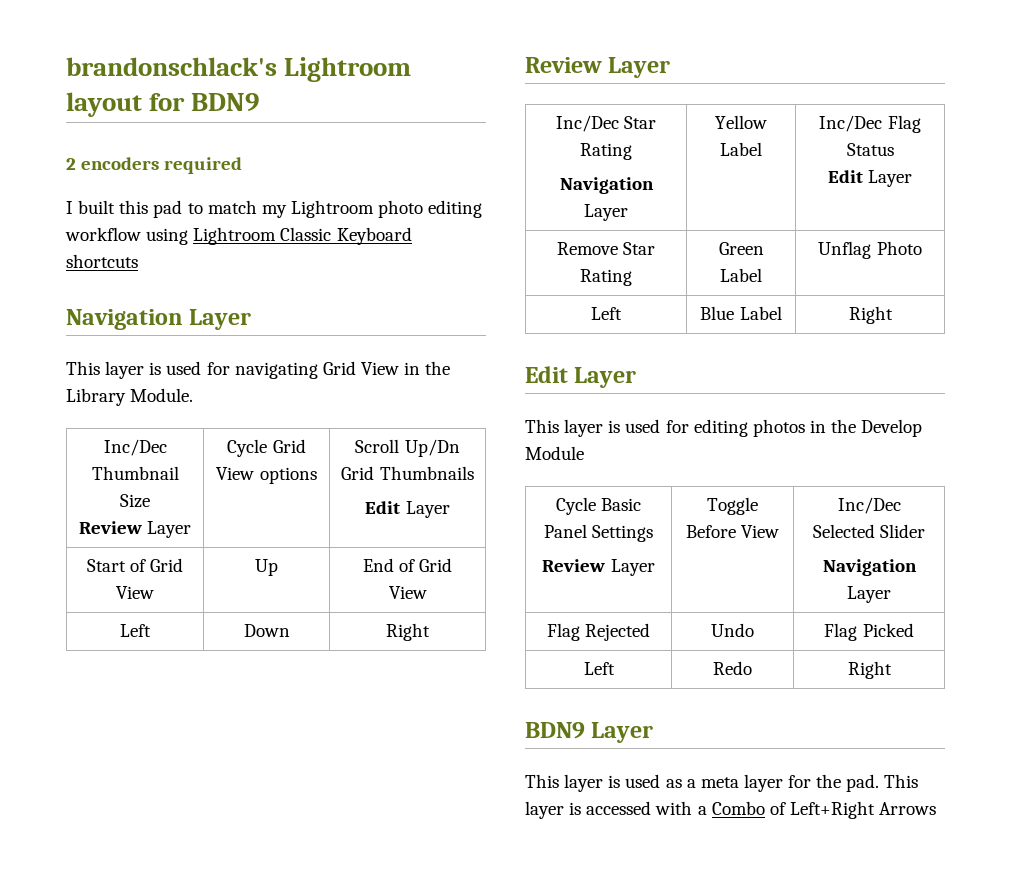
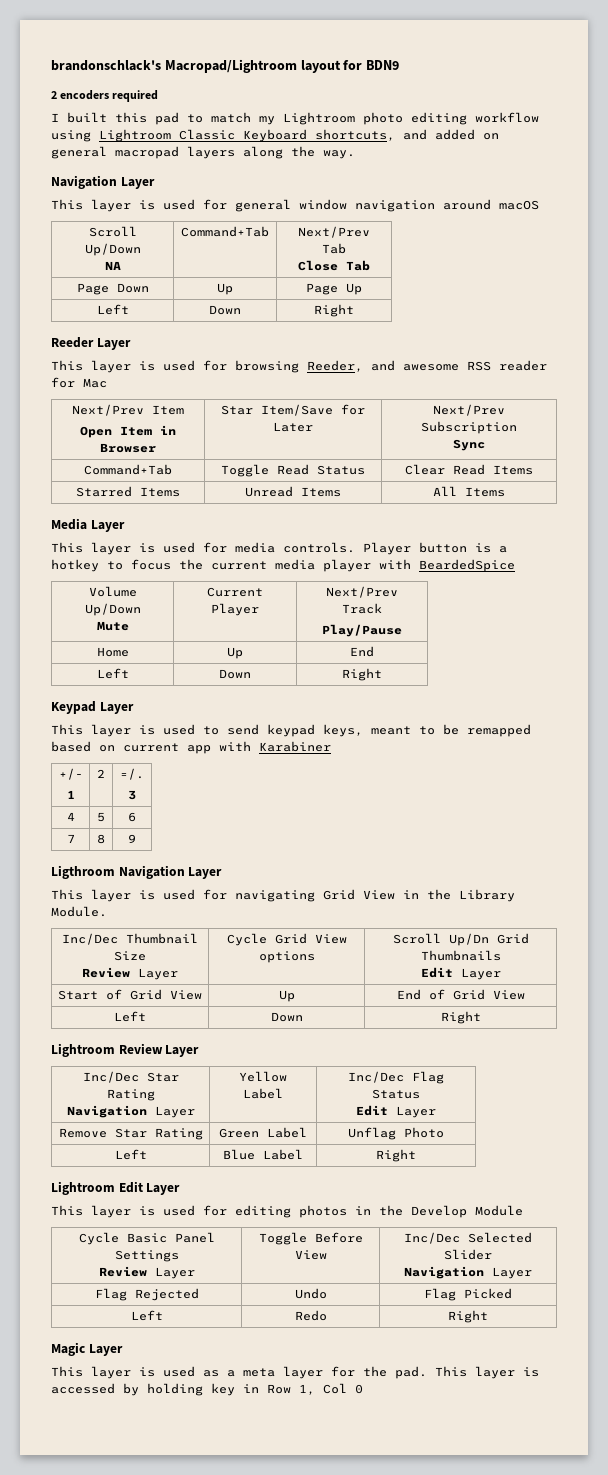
[284,57,412,82] Lightroom -> [164,59,297,73] Macropad/Lightroom
[66,254,138,268] shortcuts // -> [315,129,499,141] [51,146,355,159] [51,175,155,189] [51,199,539,212] [88,226,137,237] [84,243,141,256] [104,261,121,270] [181,226,269,237] [298,226,370,238] [322,243,346,254] [298,260,370,271] [76,283,149,295] [217,283,233,295] [306,283,362,295] [96,304,129,315] [209,305,241,315] [314,304,354,317] [51,337,131,350] [51,360,547,373] [51,377,107,388] [72,404,184,416] [80,425,176,438] [100,443,156,453] [221,404,365,416] [273,422,313,432] [433,404,505,416] [421,421,517,434] [453,439,485,451] [84,464,172,475] [221,464,365,477] [405,464,533,475] [76,486,180,497] [245,486,341,497] [433,486,505,497] [51,518,125,532] [51,542,507,555] [51,559,515,572] [88,586,137,597] [84,603,141,616] [96,621,129,631] [207,587,263,597] [211,603,259,616] [326,586,398,598] [342,603,382,614] [322,624,402,637] [96,647,129,657] [227,647,243,659] [350,646,374,657] [96,668,129,679] [219,669,251,679] [342,668,382,681] [51,701,134,714] [51,724,531,737] [51,741,331,754] [58,768,83,780] [66,790,75,799] [97,769,105,778] [120,768,144,780] [128,790,136,800] [66,812,75,821] [97,812,105,822] [128,812,136,822] [66,834,75,843] [97,834,105,844] [128,834,136,843] [51,865,115,879] shortcuts, and added on general macropad layers along the way. // Navigation Layer // This layer is used for general window navigation around macOS // Scroll Up/Down // NA | Command+Tab | Next/Prev Tab // Close Tab // Page Down | Up | Page Up // Left | Down | Right // Reeder Layer // This layer is used for browsing Reeder, and awesome RSS reader for Mac // Next/Prev Item // Open Item in Browser | Star Item/Save for Later | Next/Prev Subscription // Sync // Command+Tab | Toggle Read Status | Clear Read Items // Starred Items | Unread Items | All Items // Media Layer // This layer is used for media controls. Player button is a hotkey to focus the current media player with BeardedSpice // Volume Up/Down // Mute | Current Player | Next/Prev Track // Play/Pause // Home | Up | End // Left | Down | Right // Keypad Layer // This layer is used to send keypad keys, meant to be remapped based on current app with Karabiner // +/- // 1 | 2 | =/. // 3 // 4 | 5 | 6 // 7 | 8 | 9 // Ligthroom
(430, 632) none -> [51,1043,115,1057] Lightroom
(893, 315) none -> [51,1181,115,1195] Lightroom
[525,722,585,739] BDN9 -> [51,1342,85,1356] Magic
[655,801,937,819] with a Combo of Left+Right Arrows -> [123,1383,363,1396] by holding key in Row 1, Col 0

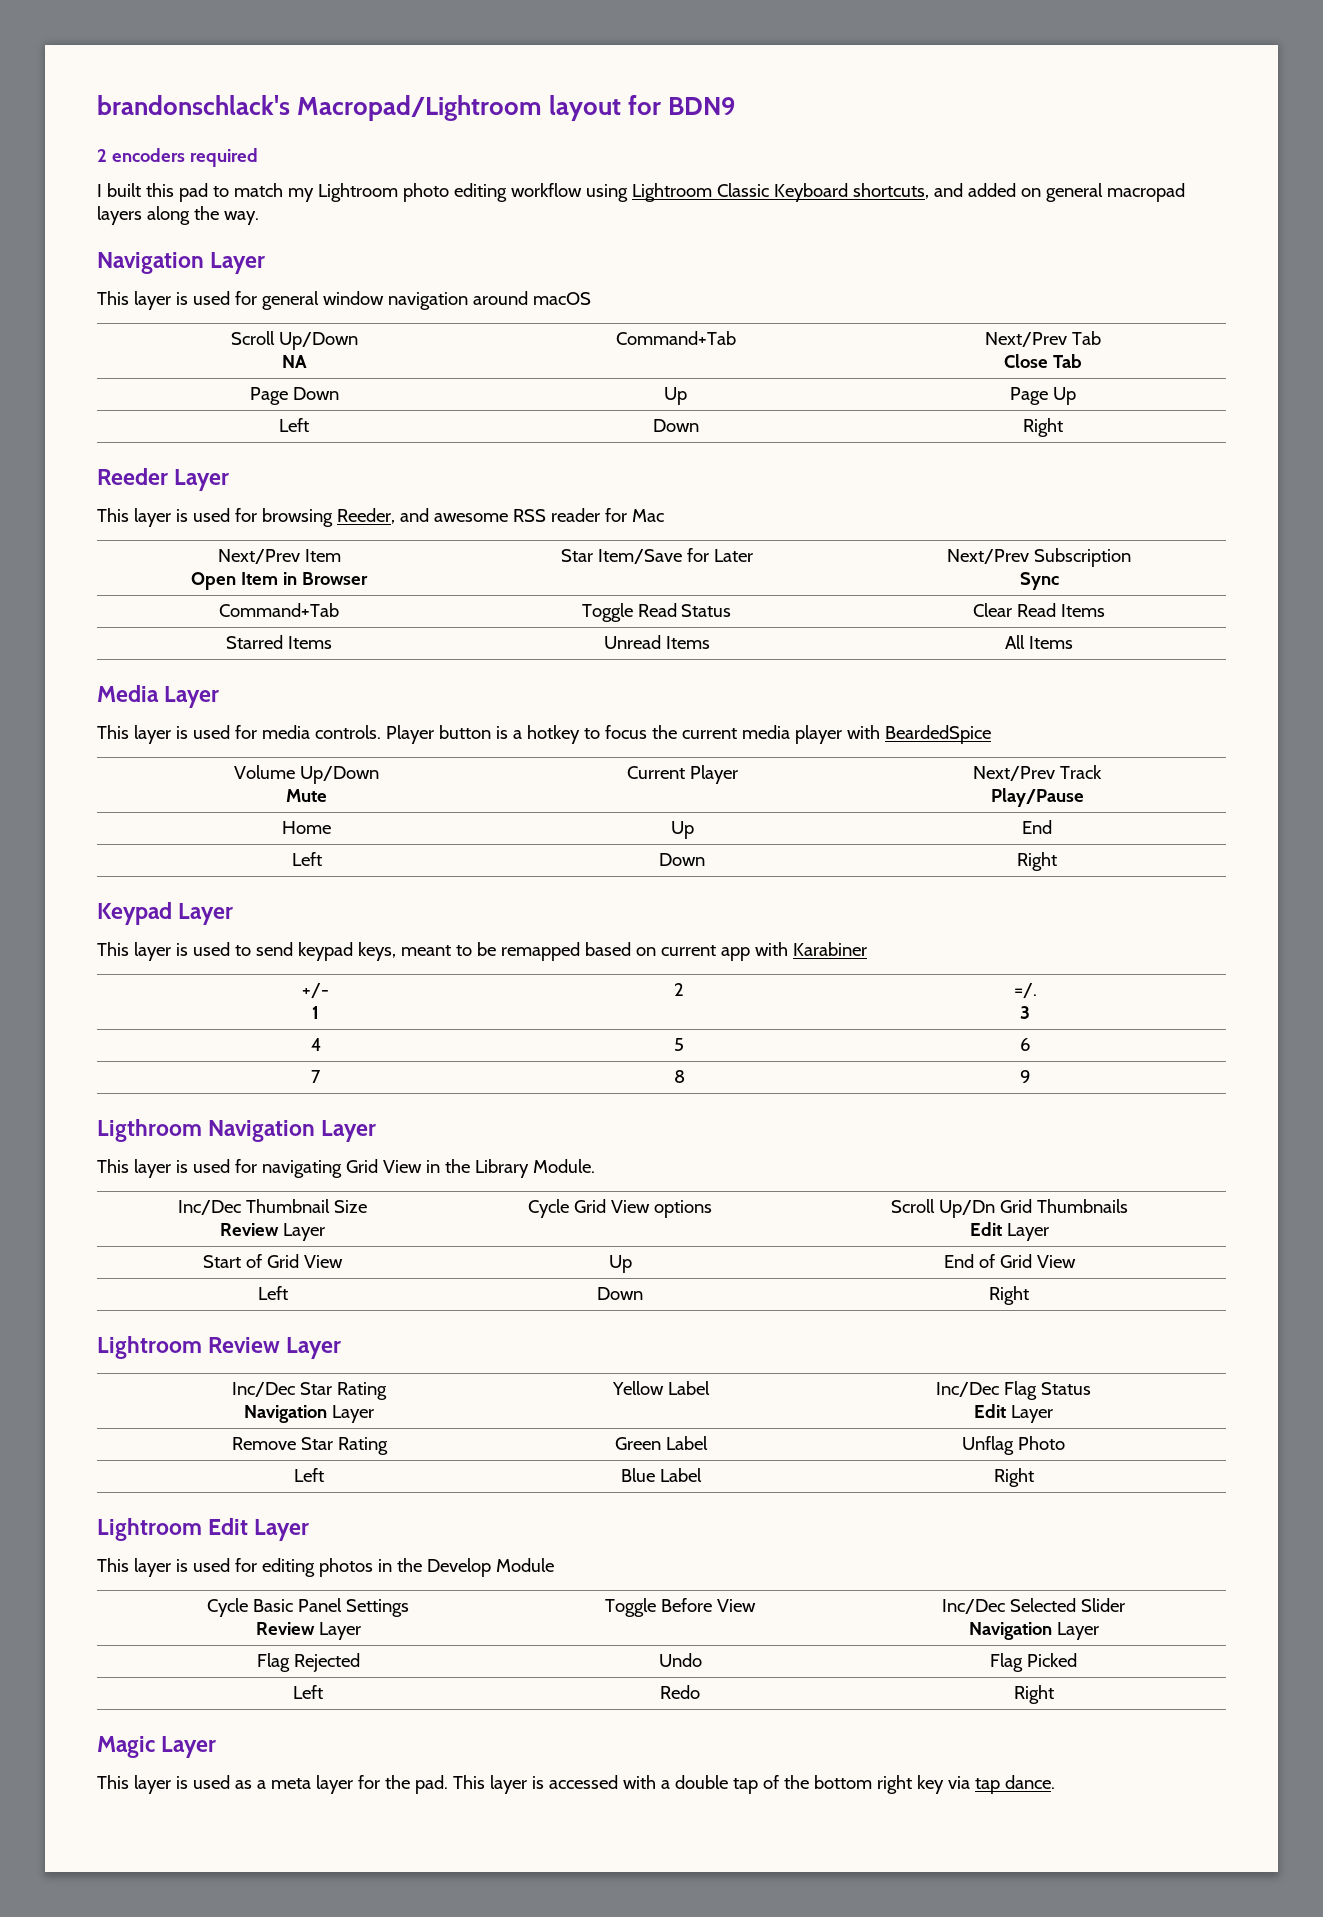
[123,1383,363,1396] by holding key in Row 1, Col 0 -> [622,1775,1055,1794] with a double tap of the bottom right key via tap dance.

